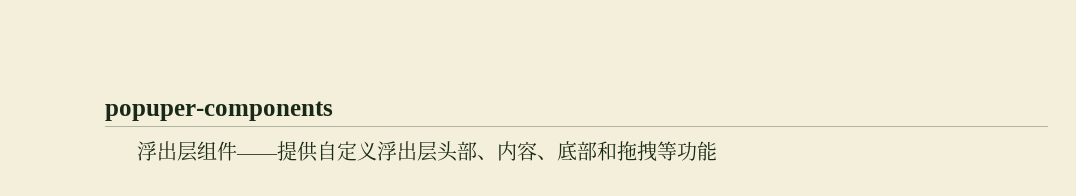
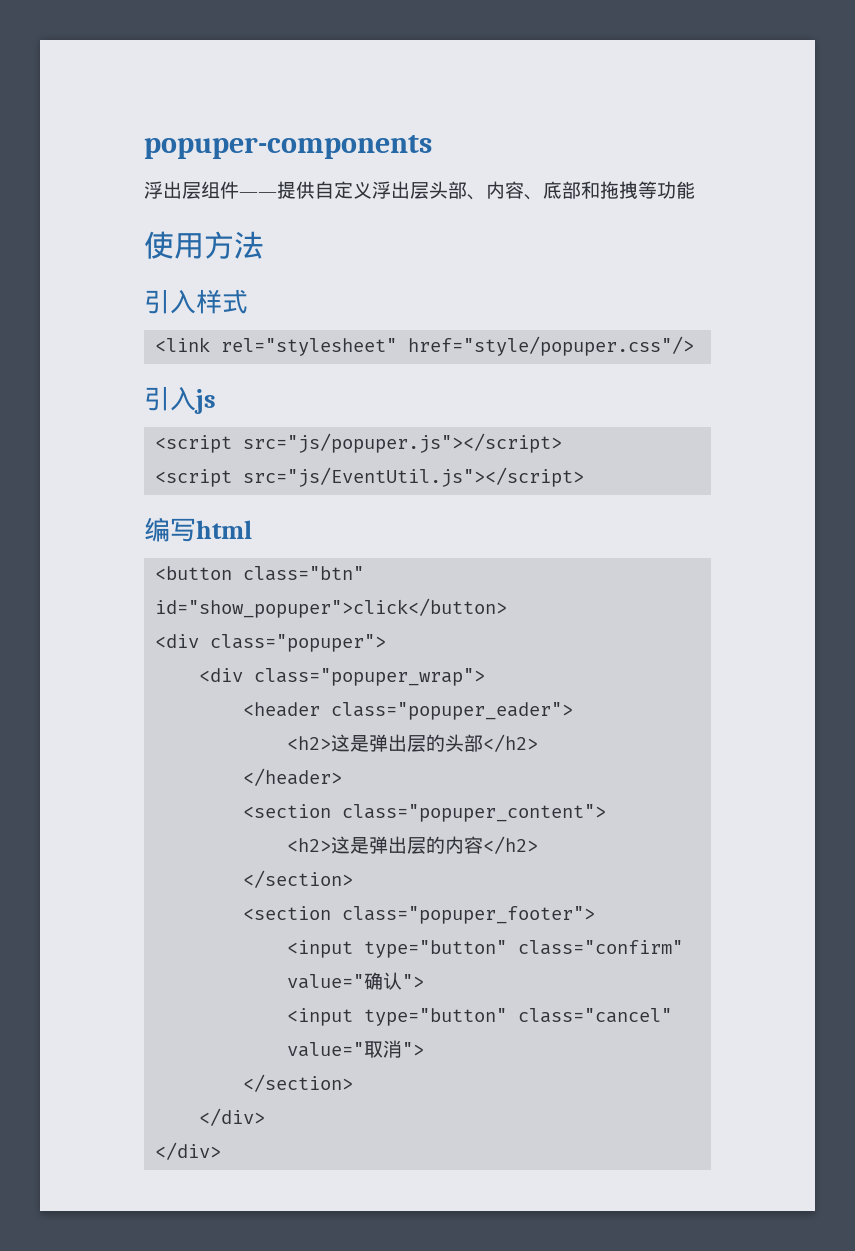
(717, 151) none -> [144,231,264,259] [144,289,248,314] [155,336,695,356] [144,386,216,414] [155,433,563,453] [155,467,585,487] [144,517,252,542] [155,566,365,581] [155,598,508,618] [155,634,387,652] [199,668,486,686] [243,702,574,720] [287,734,539,752] [243,768,343,786] [243,804,607,822] [287,836,539,854] [243,870,354,888] [243,906,596,924] [287,940,684,958] [287,972,425,990] [287,1008,673,1026] [287,1040,425,1058] [243,1074,354,1092] [199,1108,266,1126] [155,1142,222,1160] // 使用方法 // 引入样式 // <link rel="stylesheet" href="style/popuper.css"/> // 引入js // <script src="js/popuper.js"></script> // <script src="js/EventUtil.js"></script> // 编写html // <button class="btn" id="show_popuper">click</button> // <div class="popuper"> // <div class="popuper_wrap"> // <header class="popuper_eader"> // <h2>这是弹出层的头部</h2> // </header> // <section class="popuper_content"> // <h2>这是弹出层的内容</h2> // </section> // <section class="popuper_footer"> // <input type="button" class="confirm" value="确认"> // <input type="button" class="cancel" value="取消"> // </section> // </div> // </div>

